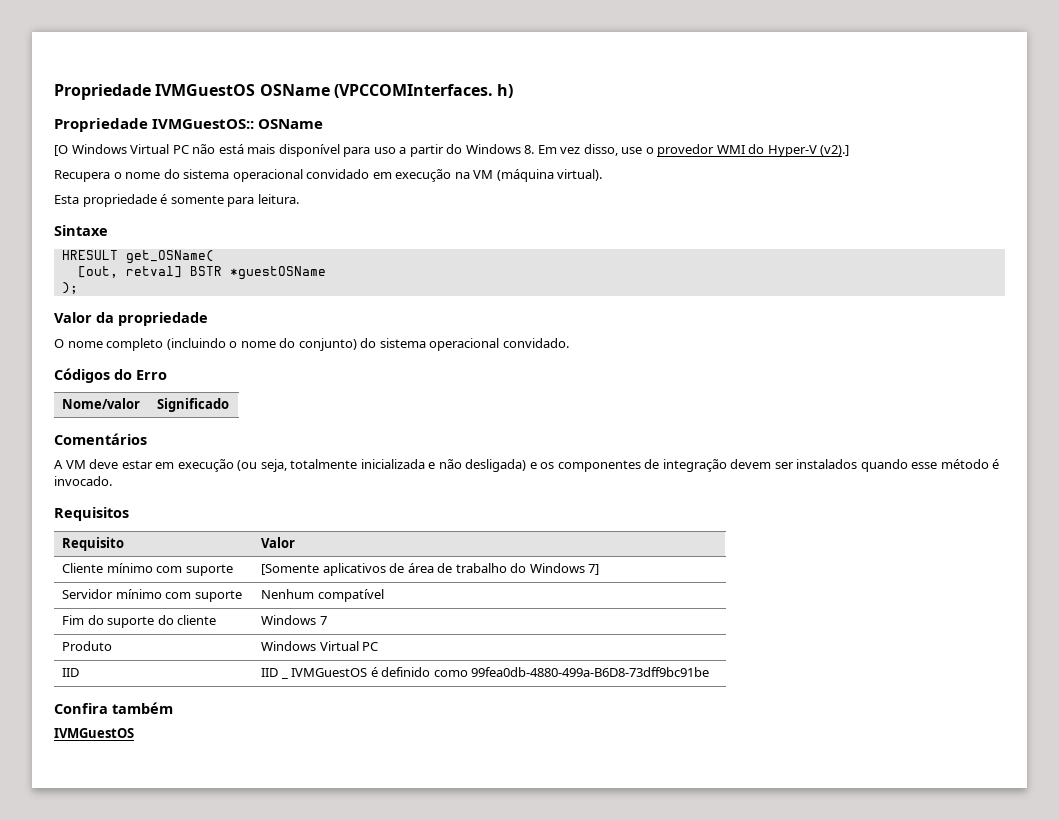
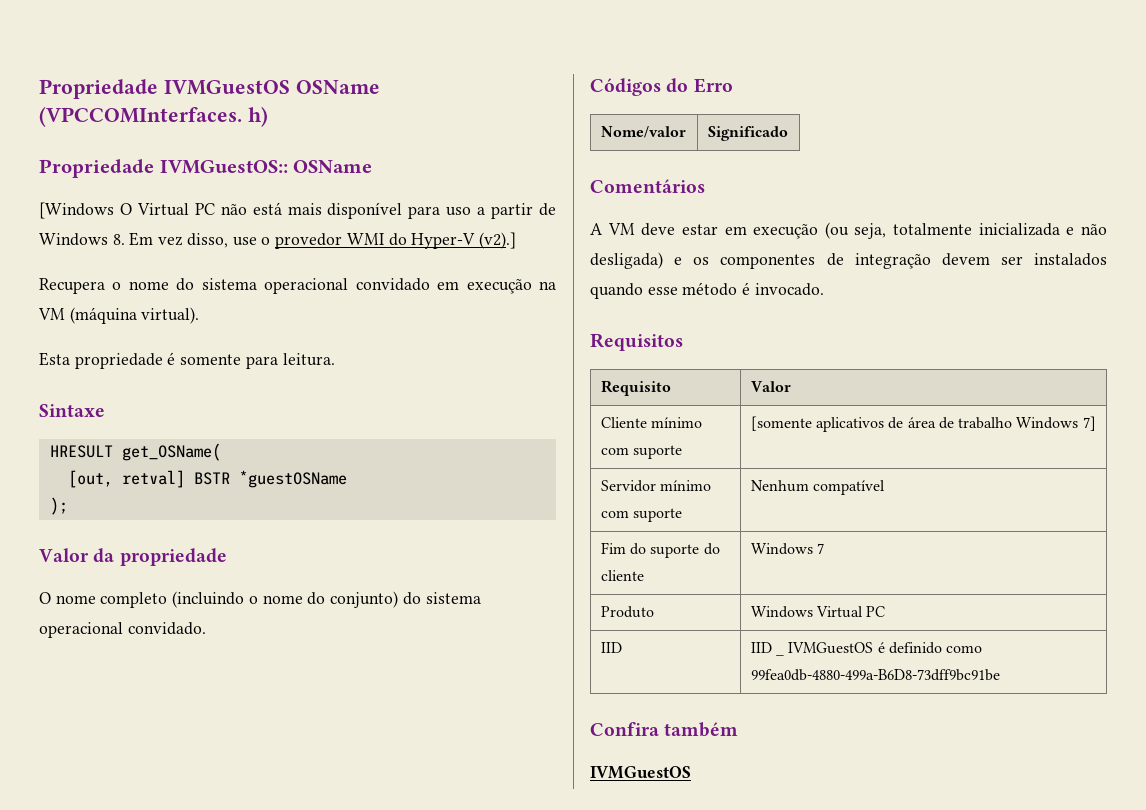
[54,144,127,156] [O Windows -> [39,202,132,219] [Windows O
[446,144,463,154] do -> [539,203,557,216] de
[261,564,320,575] [Somente -> [750,416,812,431] [somente
[510,563,527,573] do -> (1013, 423) none

